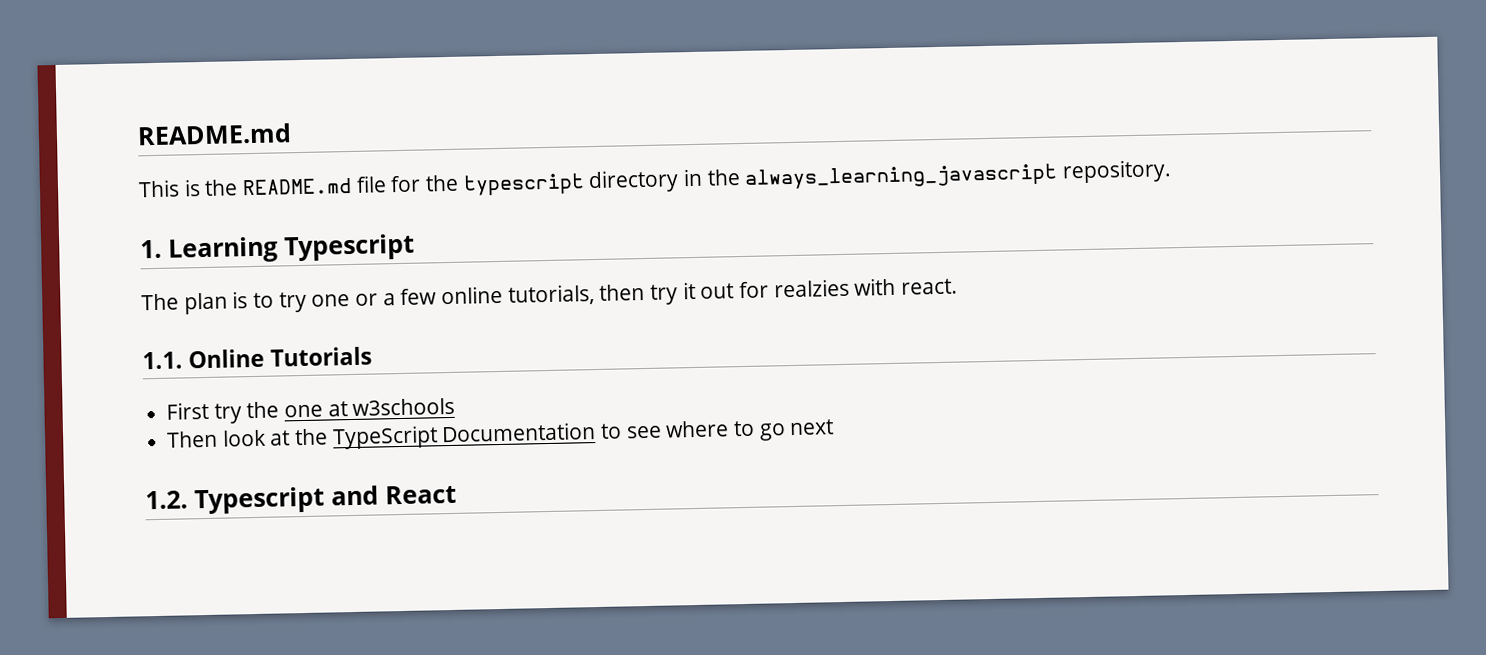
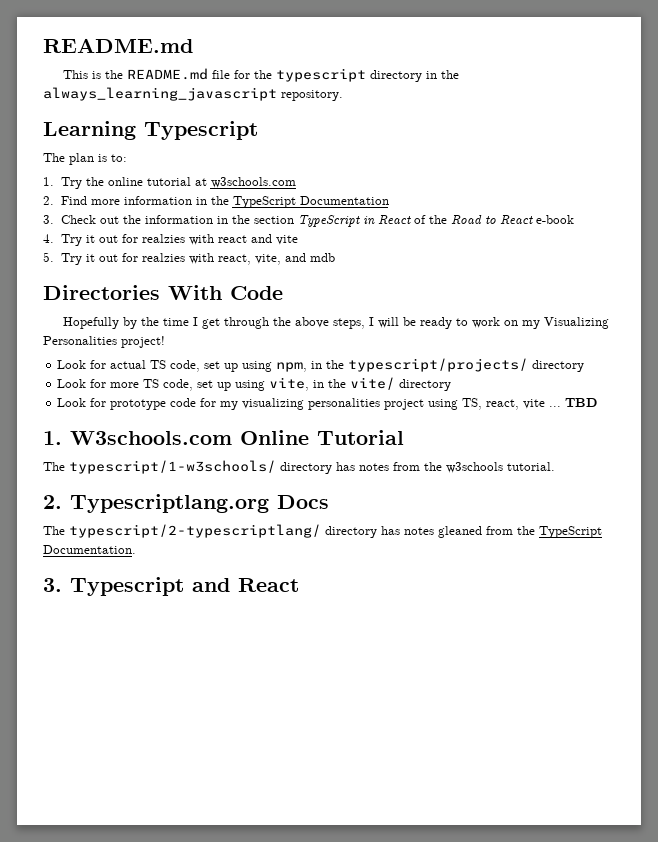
[140,239,162,259] 1. -> (343, 95) none
[253,277,959,313] [142,346,373,370] [166,397,456,424] [167,419,835,450] [145,490,188,510] to try one or a few online tutorials, then try it out for realzies with react. // 1.1. Online Tutorials // First try the one at w3schools // Then look at the TypeScript Documentation to see where to go next // 1.2. -> [111,154,127,162] [43,177,296,189] [43,196,389,208] [43,215,574,227] [43,234,298,246] [43,252,335,265] [43,285,283,300] [63,317,610,329] [43,336,165,348] [57,358,585,372] [57,377,452,391] [57,398,598,410] [43,430,404,445] [43,460,555,474] [43,494,329,513] [43,524,602,538] [43,545,136,554] [43,578,62,592] to: // 1. Try the online tutorial at w3schools.com // 2. Find more information in the TypeScript Documentation // 3. Check out the information in the section TypeScript in React of the Road to React e-book // 4. Try it out for realzies with react and vite // 5. Try it out for realzies with react, vite, and mdb // Directories With Code // Hopefully by the time I get through the above steps, I will be ready to work on my Visualizing Personalities project! // Look for actual TS code, set up using npm, in the typescript/projects/ directory // Look for more TS code, set up using vite, in the vite/ directory // Look for prototype code for my visualizing personalities project using TS, react, vite ... TBD // 1. W3schools.com Online Tutorial // The typescript/1-w3schools/ directory has notes from the w3schools tutorial. // 2. Typescriptlang.org Docs // The typescript/2-typescriptlang/ directory has notes gleaned from the TypeScript Documentation. // 3.

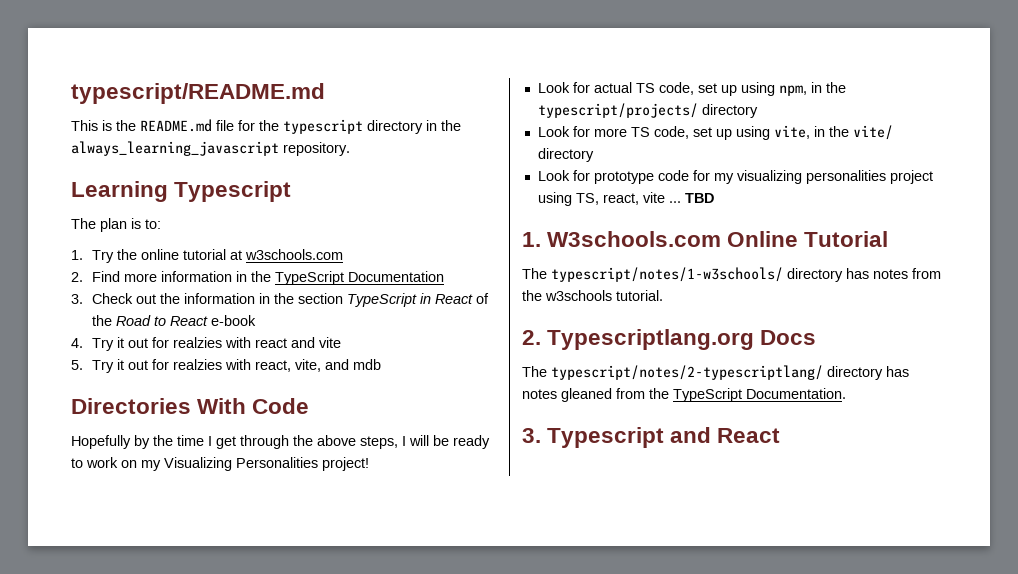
[43,38,193,53] README.md -> [71,83,325,104] typescript/README.md
[69,460,276,474] typescript/1-w3schools/ -> [551,267,783,282] typescript/notes/1-w3schools/
[69,524,321,538] typescript/2-typescriptlang/ -> [551,365,823,380] typescript/notes/2-typescriptlang/

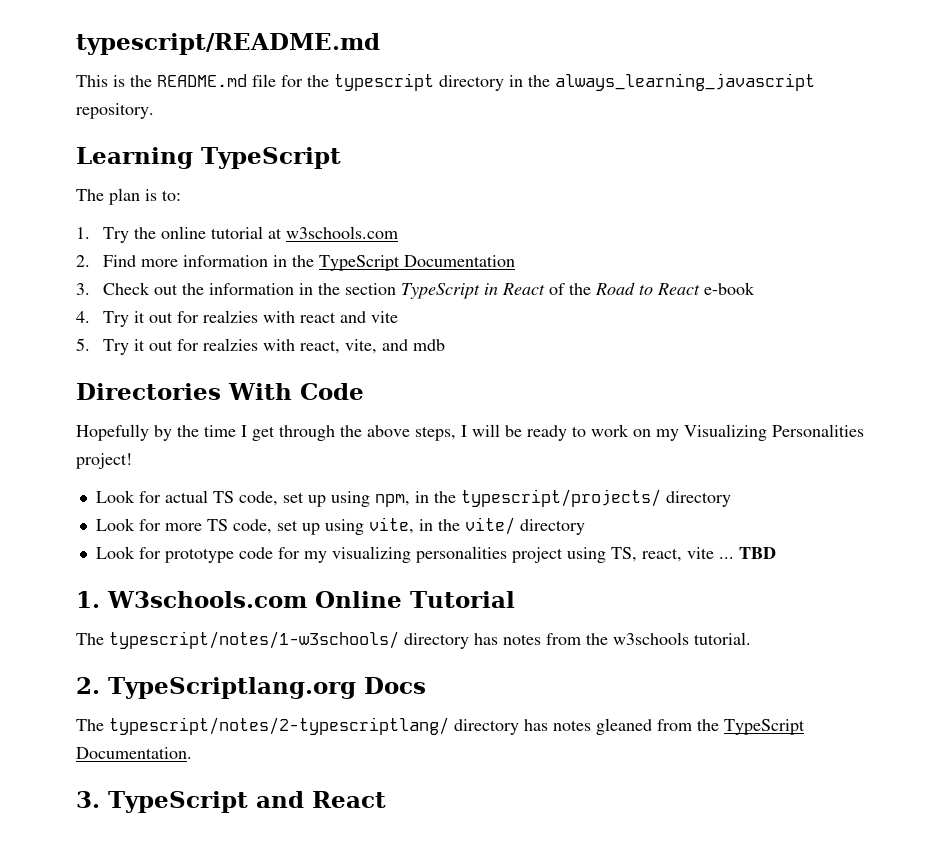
[174,181,292,202] Typescript -> [201,147,341,169] TypeScript
[547,329,755,350] Typescriptlang.org -> [108,677,356,699] TypeScriptlang.org
[547,427,665,448] Typescript -> [108,791,248,813] TypeScript

